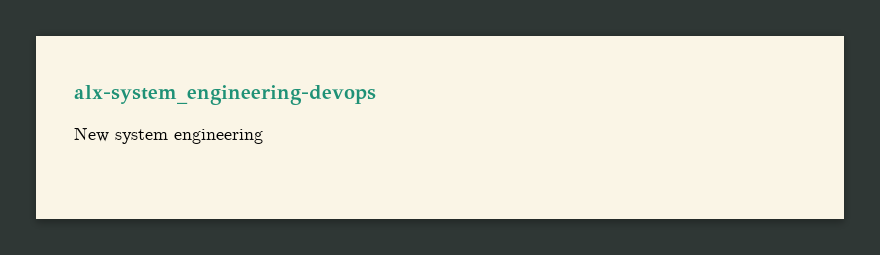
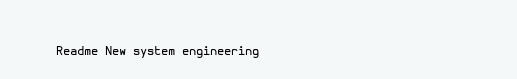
[74,85,376,105] alx-system_engineering-devops // -> [56,46,98,55] Readme

